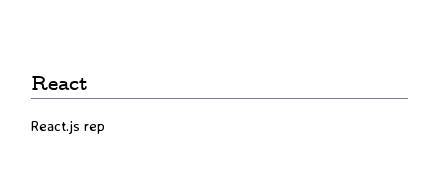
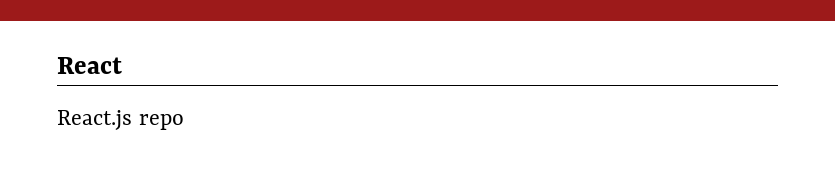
[84,124,105,134] rep -> [138,114,184,130] repo

